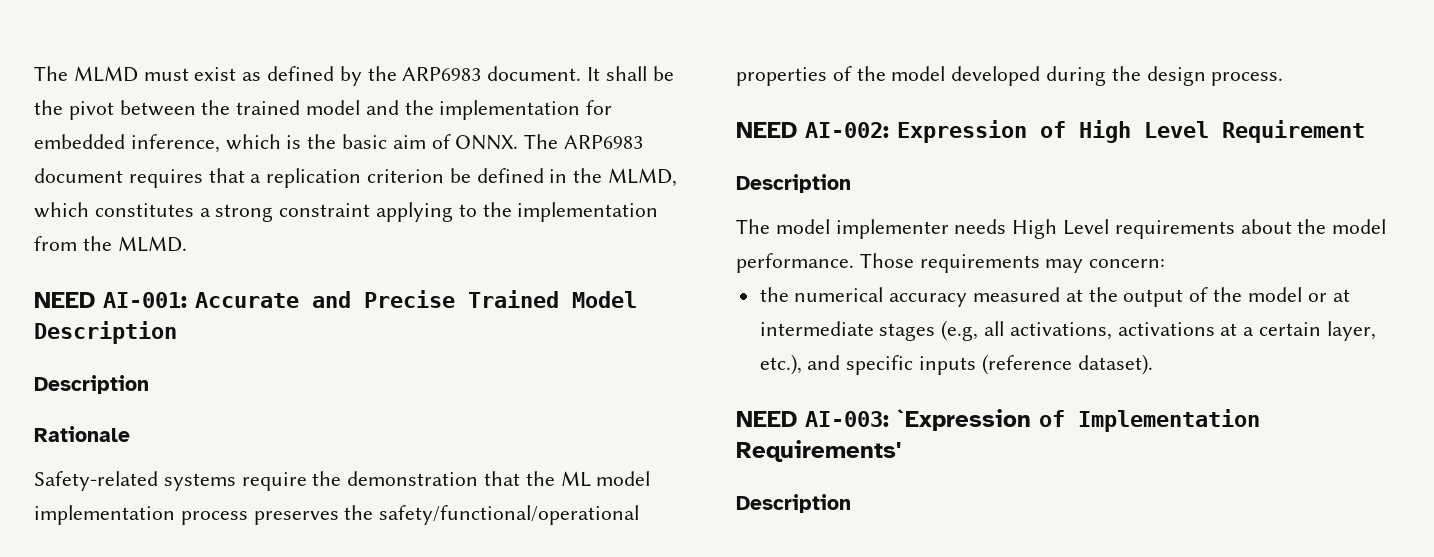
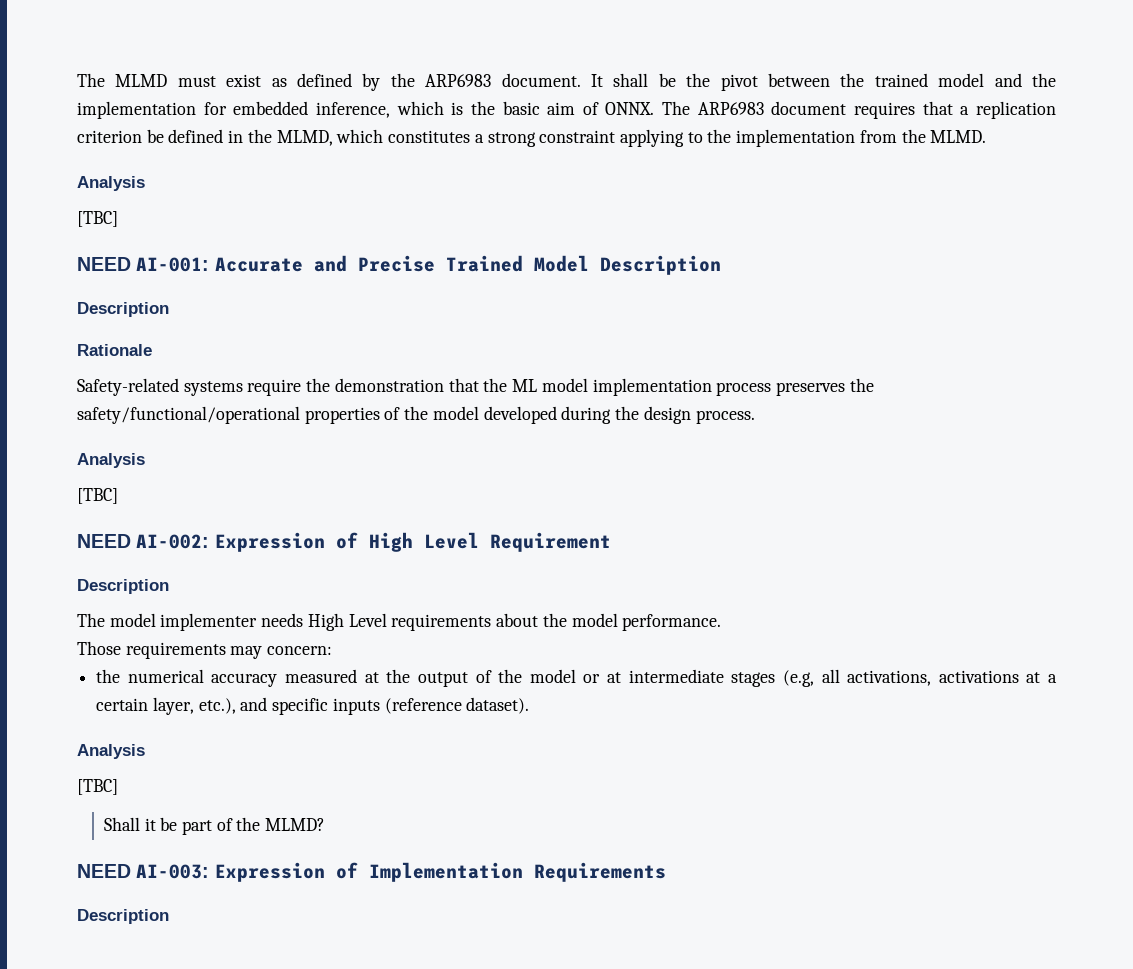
(187, 244) none -> [77,176,145,191] [77,211,118,227] // Analysis // [TBC]
(1284, 79) none -> [77,453,145,468] [77,488,118,504] // Analysis // [TBC]
(854, 263) none -> (722, 622) //
(1153, 364) none -> [77,744,145,759] [77,779,118,795] [103,817,326,835] // Analysis // [TBC] // Shall it be part of the MLMD?
[897,409,1031,431] `Expression -> [214,862,325,882] Expression
[736,440,901,462] Requirements' -> [533,862,666,882] Requirements

